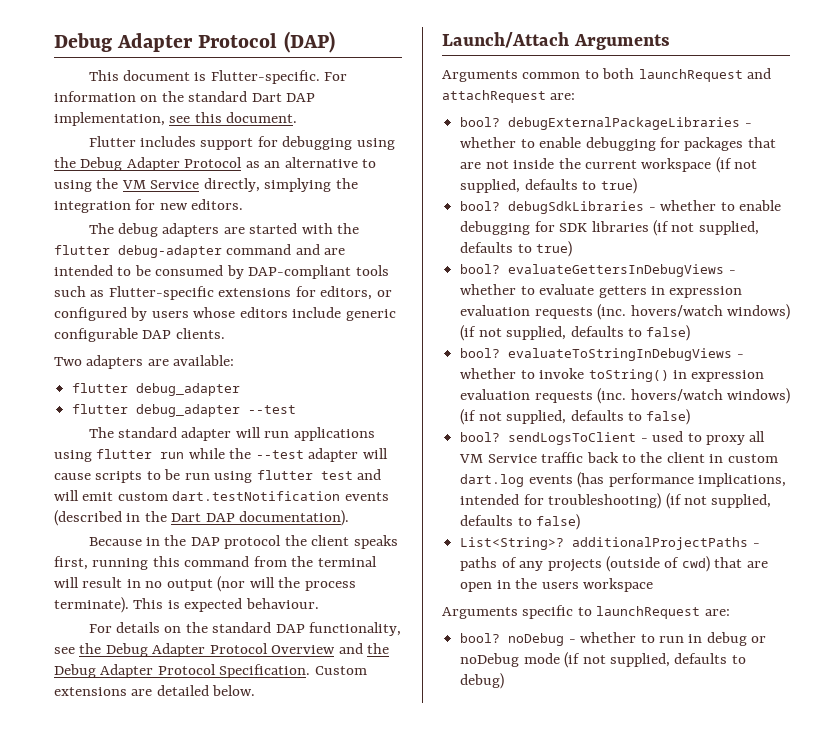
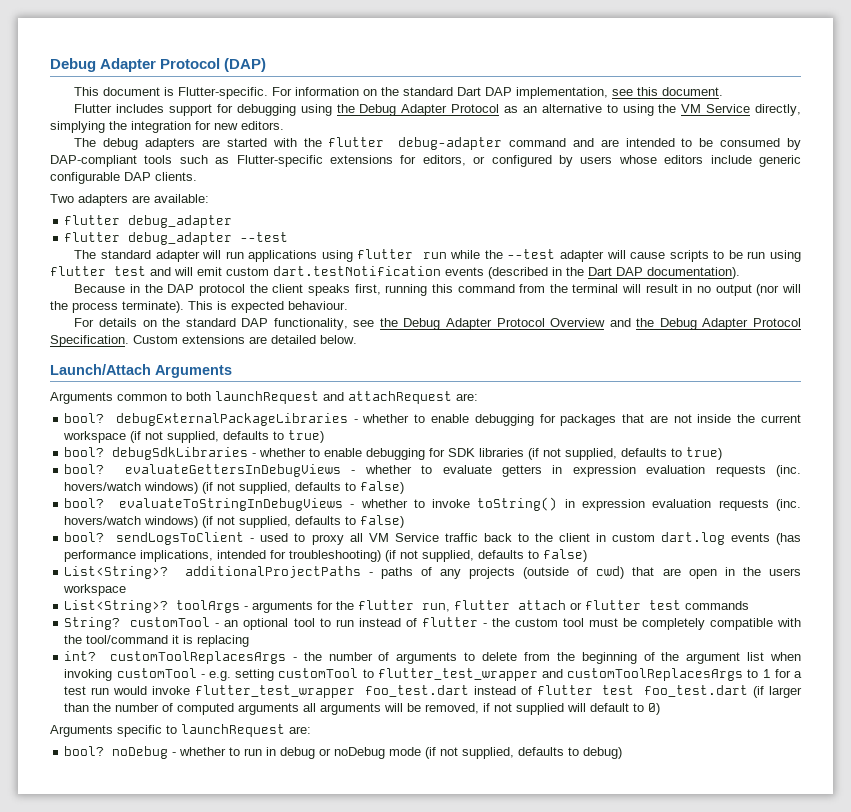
(653, 585) none -> [64,600,750,613] [64,617,801,630] [64,635,250,647] [64,651,802,664] [64,668,803,681] [64,685,803,698] [64,703,661,715] // List<String>? toolArgs - arguments for the flutter run, flutter attach or flutter test commands // String? customTool - an optional tool to run instead of flutter - the custom tool must be completely compatible with the tool/command it is replacing // int? customToolReplacesArgs - the number of arguments to delete from the beginning of the argument list when invoking customTool - e.g. setting customTool to flutter_test_wrapper and customToolReplacesArgs to 1 for a test run would invoke flutter_test_wrapper foo_test.dart instead of flutter test foo_test.dart (if larger than the number of computed arguments all arguments will be removed, if not supplied will default to 0)

